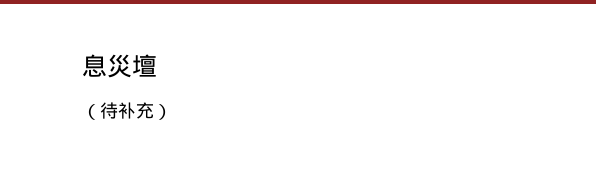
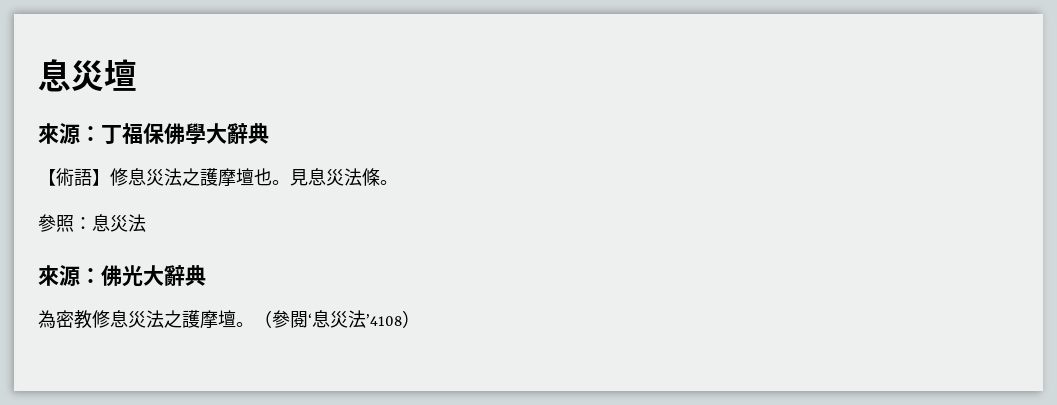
[82,102,154,120] （待补充 -> [38,123,269,145] [38,168,398,187] [38,214,146,232] [38,265,206,287] [38,310,402,329] 來源：丁福保佛學大辭典 // 【術語】修息災法之護摩壇也。見息災法條。 // 參照：息災法 // 來源：佛光大辭典 // 為密教修息災法之護摩壇。（參閱‘息災法’4108

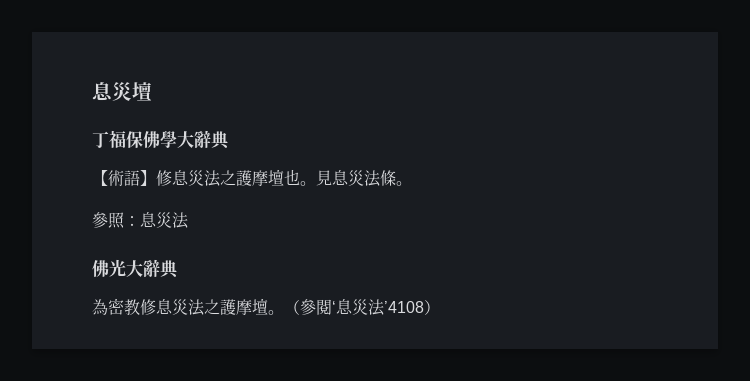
[38,123,101,145] 來源： -> (152, 91) none
[38,265,101,287] 來源： -> (189, 220) none

